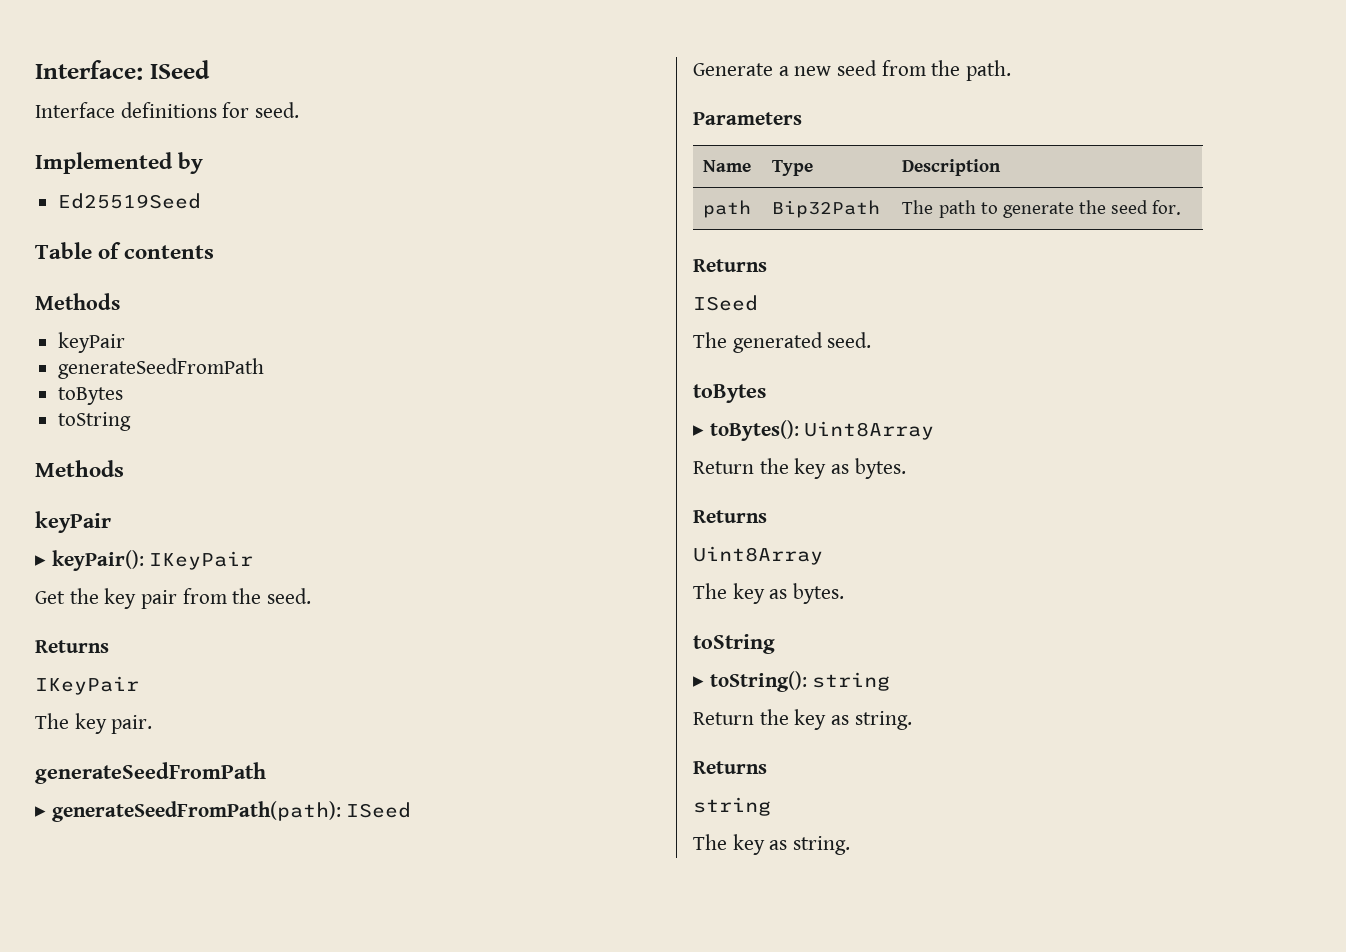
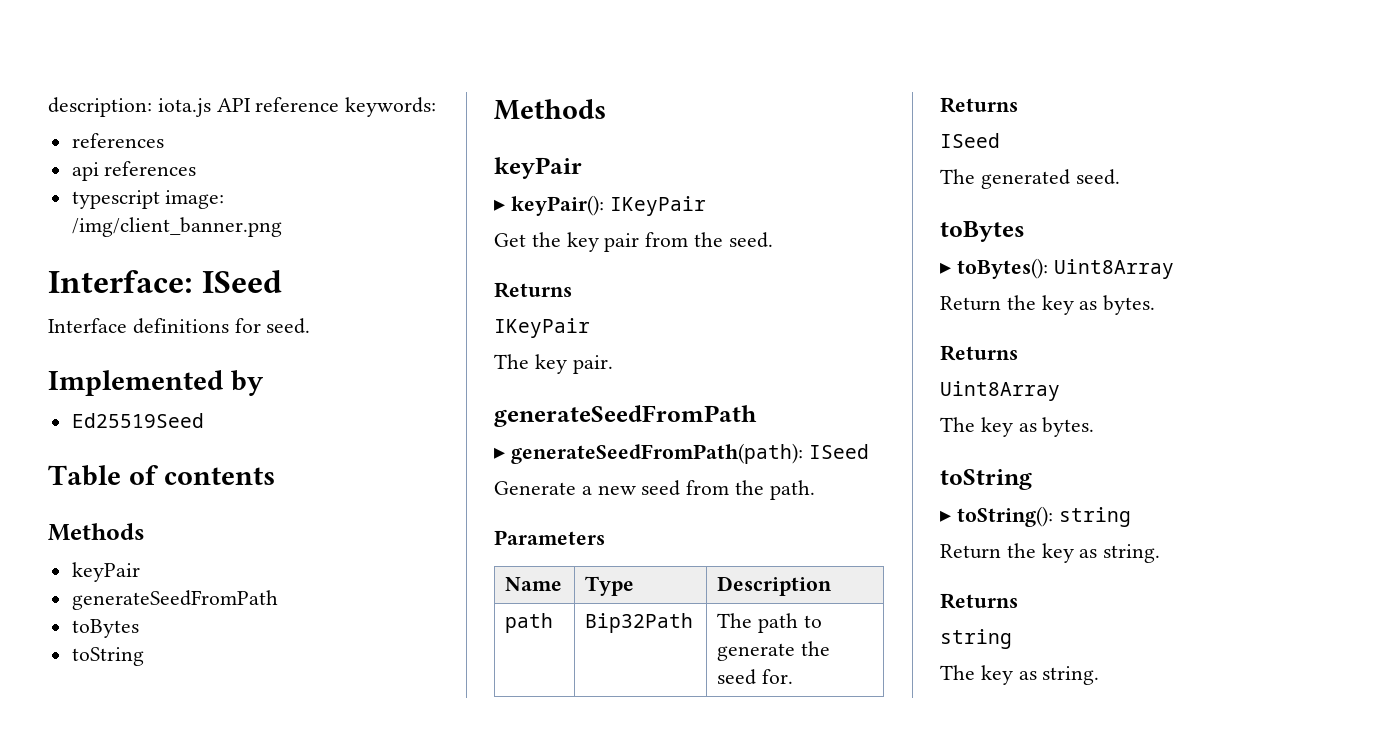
(35, 70) none -> [48,97,437,117] [71,133,164,148] [71,161,197,181] [71,190,225,209] [71,217,282,237] description: iota.js API reference keywords: // references // api references // typescript image: /img/client_banner.png //

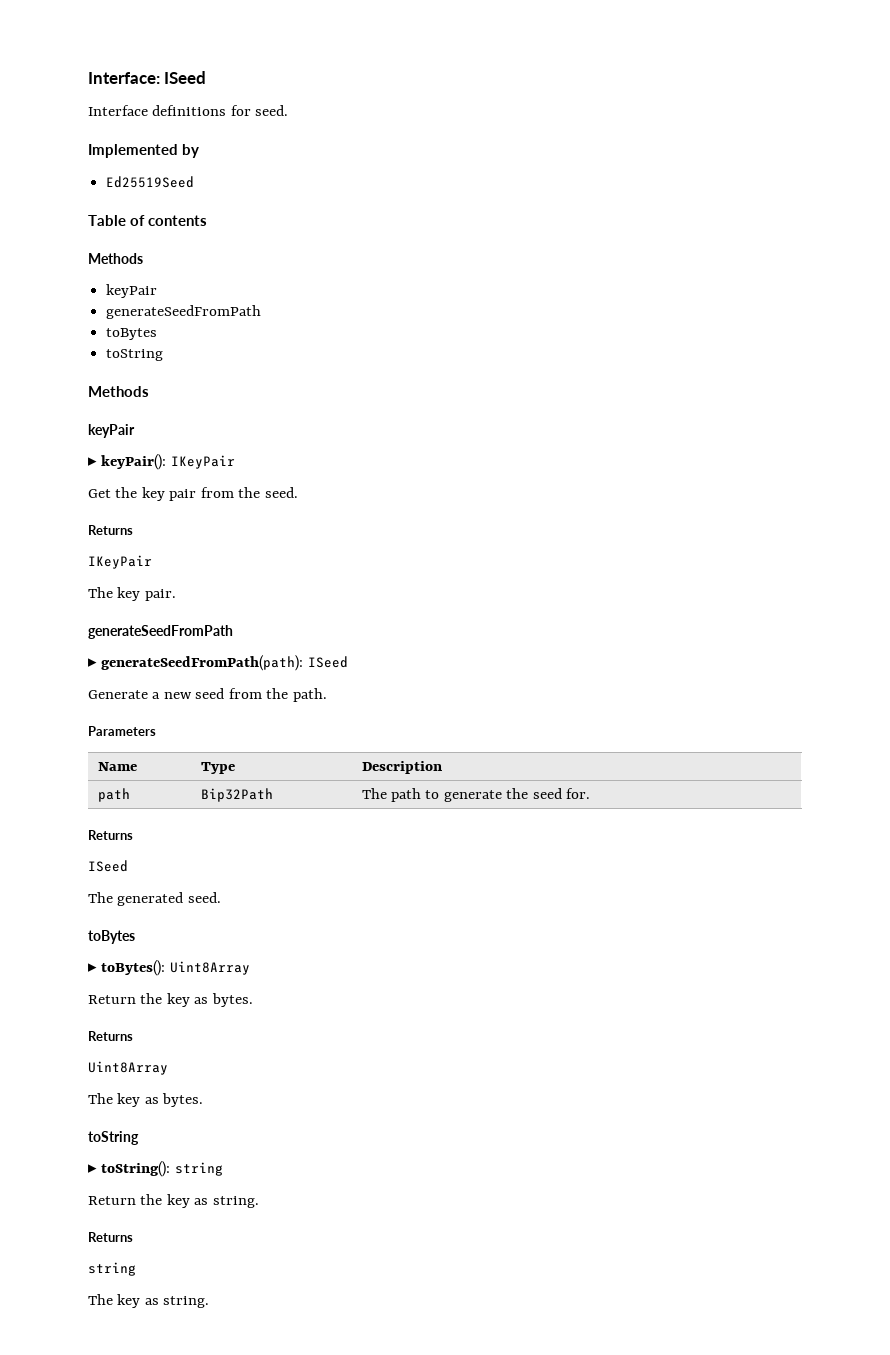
[48,97,437,117] [71,133,164,148] [71,161,197,181] [71,190,225,209] [71,217,282,237] description: iota.js API reference keywords: // references // api references // typescript image: /img/client_banner.png // -> (88, 78) none

